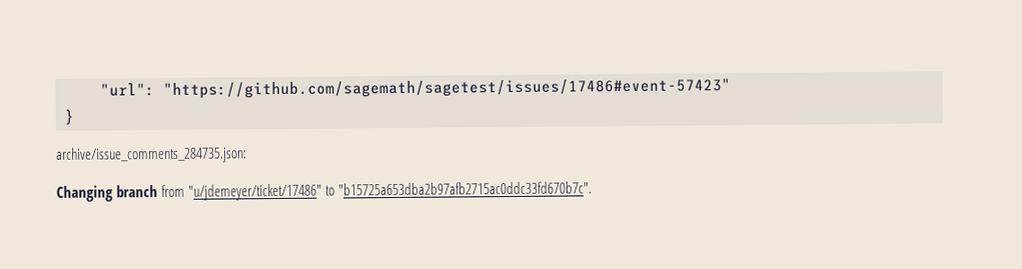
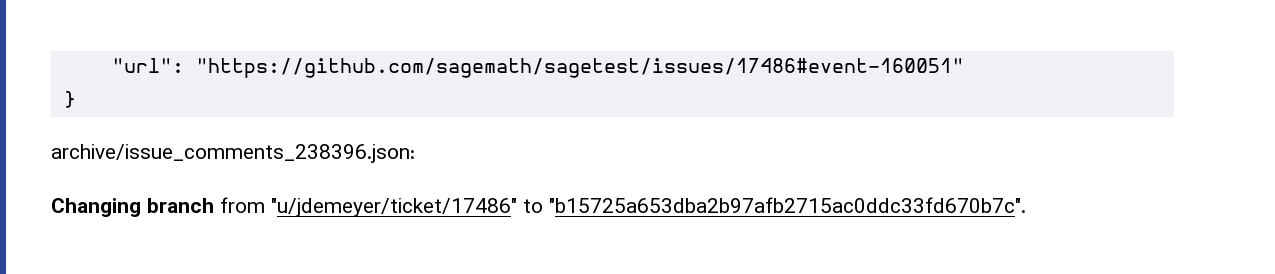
[163,78,731,99] "https://github.com/sagemath/sagetest/issues/17486#event-57423" -> [195,58,964,78] "https://github.com/sagemath/sagetest/issues/17486#event-160051"
[56,146,247,164] archive/issue_comments_284735.json: -> [51,144,415,163] archive/issue_comments_238396.json:

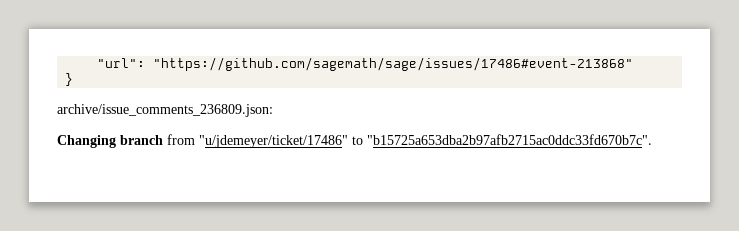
[195,58,964,78] "https://github.com/sagemath/sagetest/issues/17486#event-160051" -> [153,57,634,71] "https://github.com/sagemath/sage/issues/17486#event-213868"
[51,144,415,163] archive/issue_comments_238396.json: -> [57,104,273,117] archive/issue_comments_236809.json:

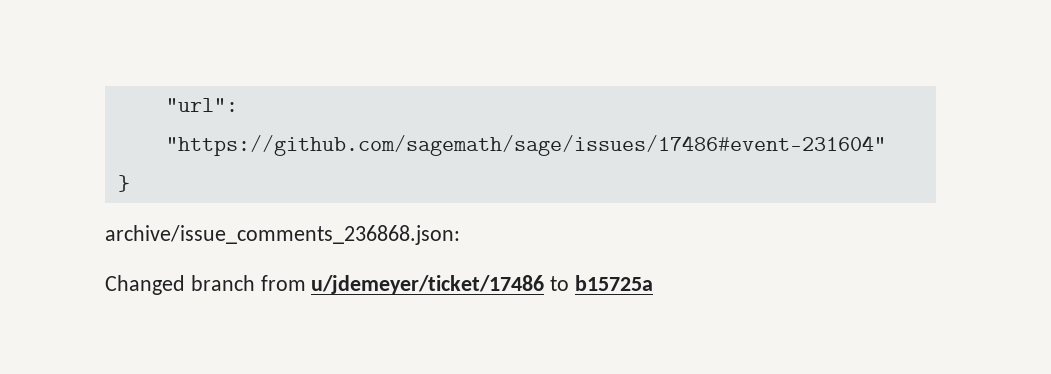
[153,57,634,71] "https://github.com/sagemath/sage/issues/17486#event-213868" -> [165,135,886,156] "https://github.com/sagemath/sage/issues/17486#event-231604"
[57,104,273,117] [57,134,652,148] archive/issue_comments_236809.json: // Changing branch from "u/jdemeyer/ticket/17486" to "b15725a653dba2b97afb2715ac0ddc33fd670b7c". -> [105,225,460,245] [105,275,654,295] archive/issue_comments_236868.json: // Changed branch from u/jdemeyer/ticket/17486 to b15725a

